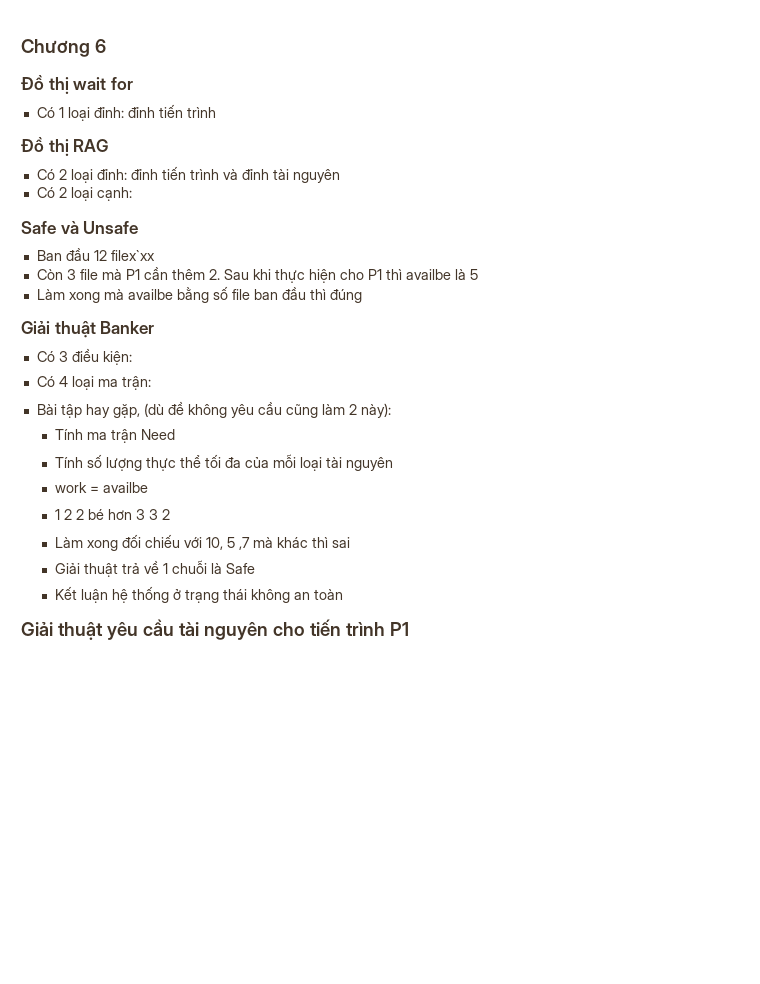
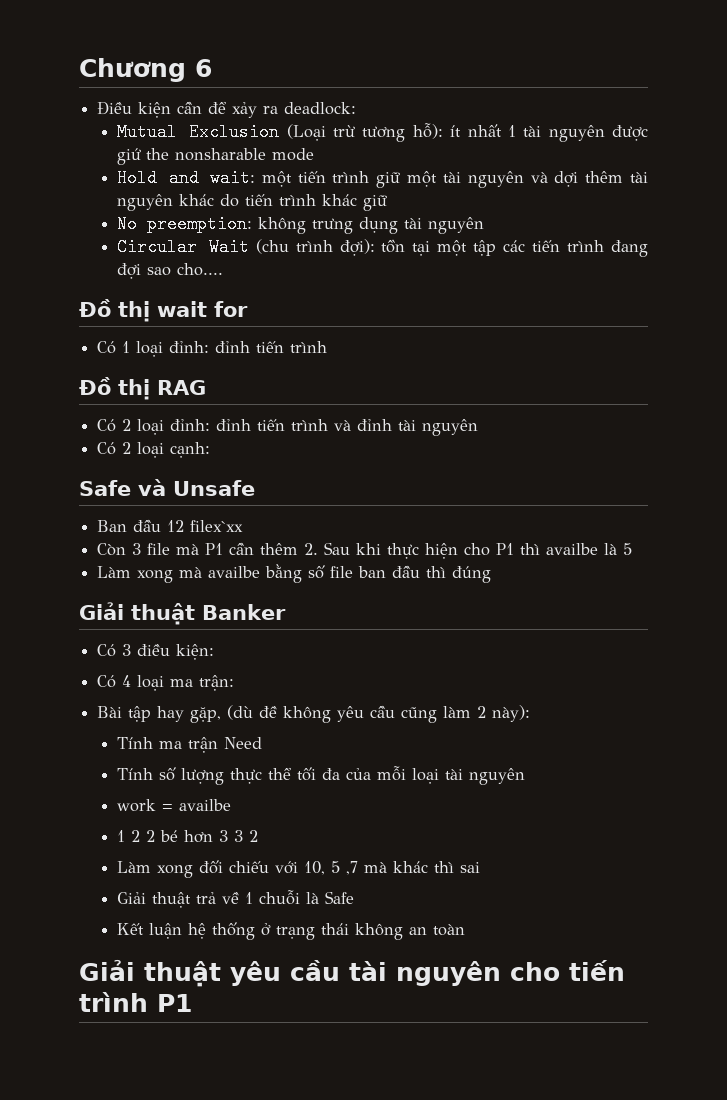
(106, 46) none -> [97,101,357,118] [117,123,648,142] [117,148,315,165] [117,169,649,188] [117,194,389,211] [117,215,485,234] [117,238,649,257] [117,263,224,279] // Điều kiện cần để xảy ra deadlock: // Mutual Exclusion (Loại trừ tương hỗ): ít nhất 1 tài nguyên được giứ the nonsharable mode // Hold and wait: một tiến trình giữ một tài nguyên và dợi thêm tài nguyên khác do tiến trình khác giữ // No preemption: không trưng dụng tài nguyên // Circular Wait (chu trình đợi): tồn tại một tập các tiến trình đang đợi sao cho....

